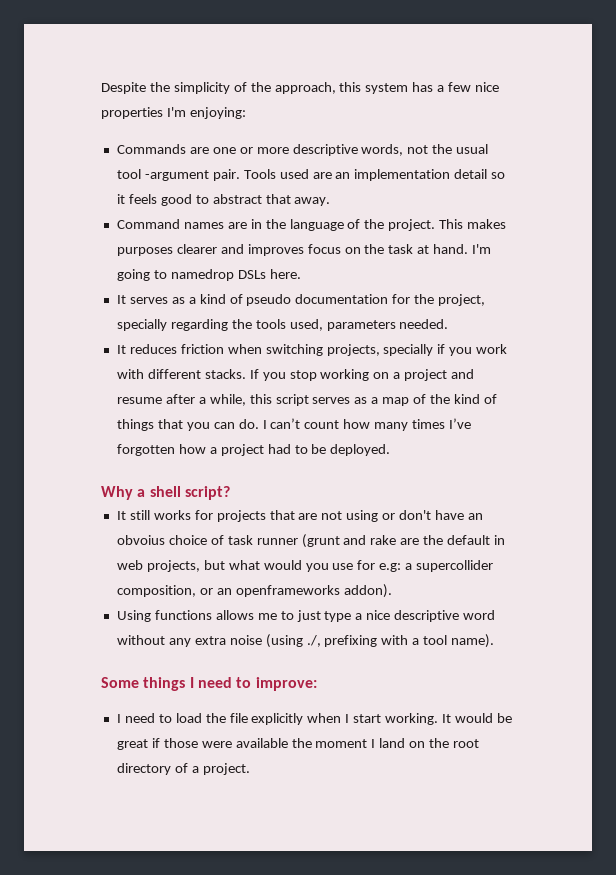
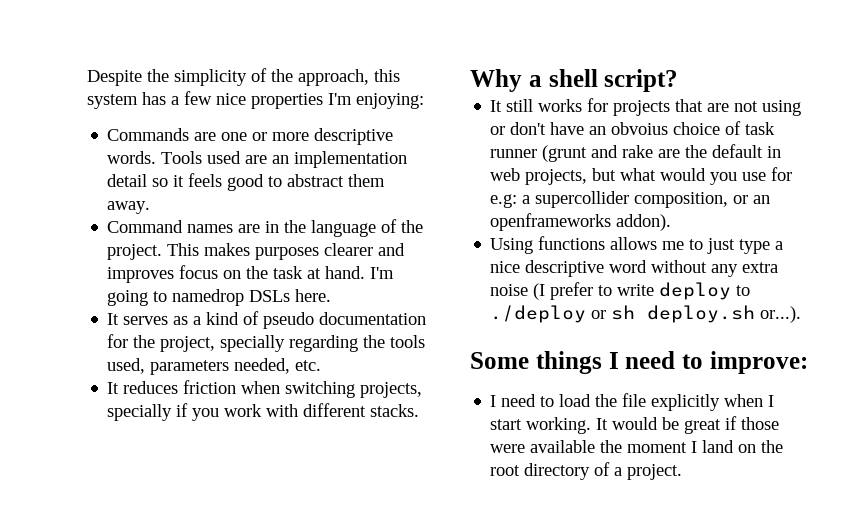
[361,144,489,156] [116,169,240,181] words, not the usual tool -argument pair. -> [107,151,157,164] words.
[265,194,291,204] that -> [348,174,386,187] them
[399,319,449,329] needed. -> [234,358,322,374] needed, etc.
[249,369,475,381] [116,394,497,406] [116,418,472,431] [116,444,391,456] If you stop working on a project and resume after a while, this script serves as a map of the kind of things that you can do. I can’t count how many times I’ve forgotten how a project had to be deployed. -> (420, 410) none
[265,634,495,648] (using ./, prefixing with a tool name). -> [533,282,751,300] [490,305,802,323] (I prefer to write deploy to ./deploy or sh deploy.sh or...).

